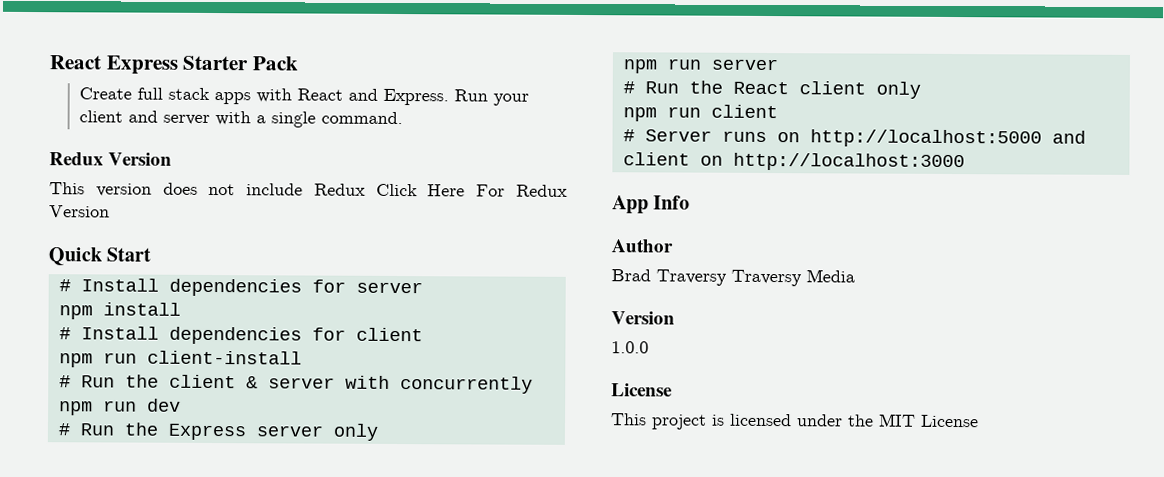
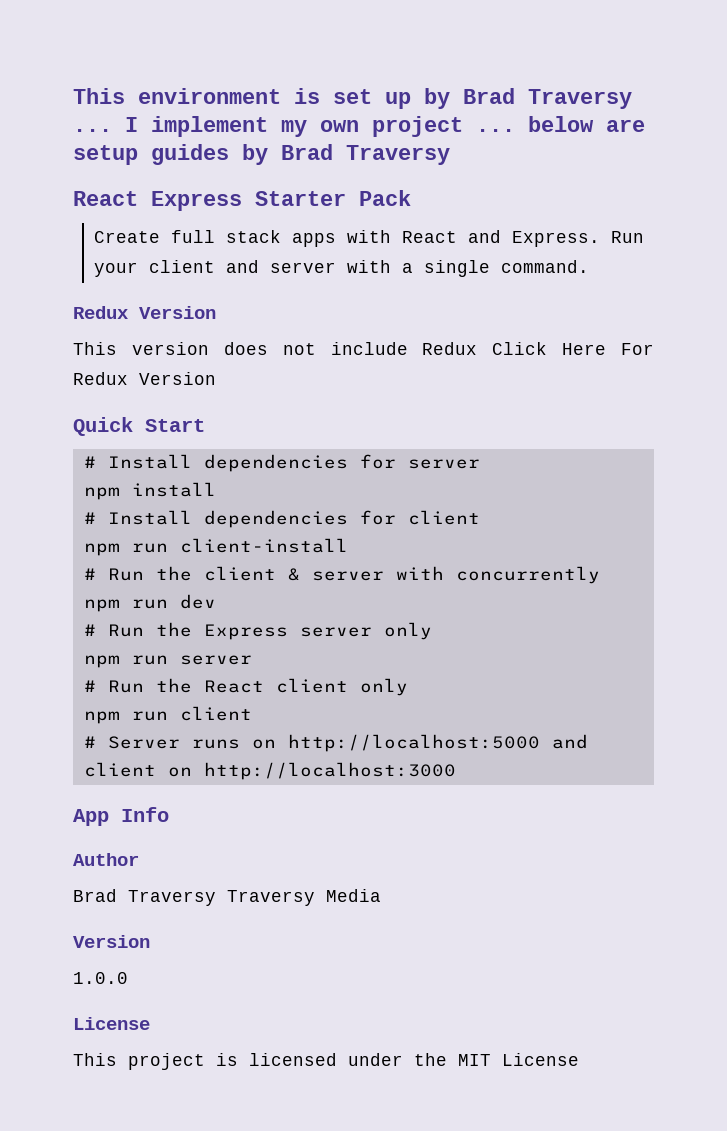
(49, 62) none -> [73,88,632,109] [73,116,645,137] [73,144,450,165] This environment is set up by Brad Traversy ... I implement my own project ... below are setup guides by Brad Traversy //

